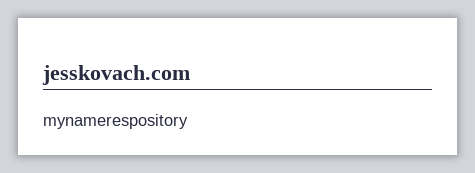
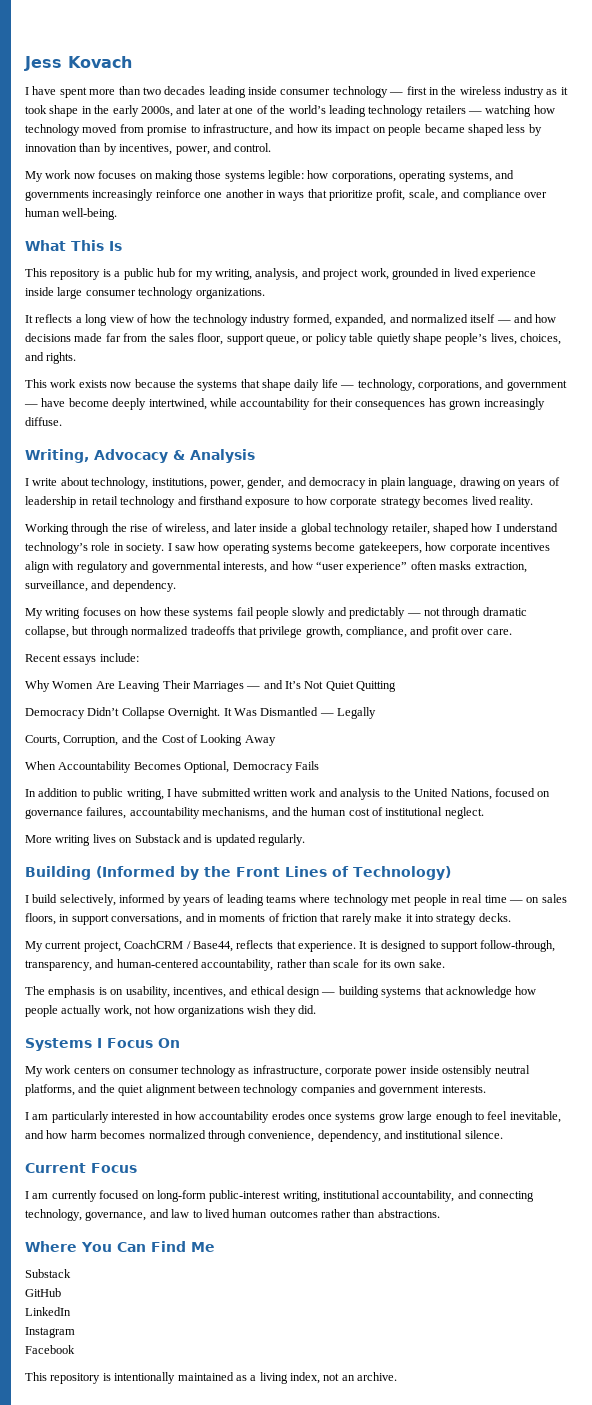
[42,65,190,85] [43,114,188,129] jesskovach.com // mynamerespository -> [24,56,132,71] [25,86,568,98] [25,105,555,117] [25,124,542,136] [25,143,272,155] [25,170,514,182] [25,189,547,201] [25,208,118,220] [25,240,122,251] [25,268,536,280] [25,287,265,299] [25,314,557,326] [25,333,561,345] [25,352,77,364] [25,379,567,391] [24,398,545,410] [25,417,62,426] [25,449,255,463] [25,477,560,489] [25,496,533,508] [25,523,558,535] [25,542,550,554] [25,561,527,573] [25,580,176,592] [25,607,527,619] [25,626,512,638] [25,653,139,665] [25,680,397,692] [25,707,376,719] [25,734,276,746] [25,761,319,773] [25,788,551,800] [25,807,484,819] [25,834,305,846] [25,866,451,880] [25,894,567,906] [25,913,511,925] [25,940,556,952] [25,959,445,971] [25,986,537,998] [25,1005,316,1017] [25,1038,180,1051] [25,1065,530,1077] [25,1084,486,1096] [25,1111,561,1123] [25,1130,503,1142] [25,1163,137,1173] [25,1190,535,1202] [25,1209,440,1221] [25,1241,215,1252] [25,1269,71,1278] [25,1288,61,1297] [25,1307,71,1316] [25,1327,75,1338] [25,1345,75,1354] [25,1372,398,1384] Jess Kovach // I have spent more than two decades leading inside consumer technology — first in the wireless industry as it took shape in the early 2000s, and later at one of the world’s leading technology retailers — watching how technology moved from promise to infrastructure, and how its impact on people became shaped less by innovation than by incentives, power, and control. // My work now focuses on making those systems legible: how corporations, operating systems, and governments increasingly reinforce one another in ways that prioritize profit, scale, and compliance over human well-being. // What This Is // This repository is a public hub for my writing, analysis, and project work, grounded in lived experience inside large consumer technology organizations. // It reflects a long view of how the technology industry formed, expanded, and normalized itself — and how decisions made far from the sales floor, support queue, or policy table quietly shape people’s lives, choices, and rights. // This work exists now because the systems that shape daily life — technology, corporations, and government — have become deeply intertwined, while accountability for their consequences has grown increasingly diffuse. // Writing, Advocacy & Analysis // I write about technology, institutions, power, gender, and democracy in plain language, drawing on years of leadership in retail technology and firsthand exposure to how corporate strategy becomes lived reality. // Working through the rise of wireless, and later inside a global technology retailer, shaped how I understand technology’s role in society. I saw how operating systems become gatekeepers, how corporate incentives align with regulatory and governmental interests, and how “user experience” often masks extraction, surveillance, and dependency. // My writing focuses on how these systems fail people slowly and predictably — not through dramatic collapse, but through normalized tradeoffs that privilege growth, compliance, and profit over care. // Recent essays include: // Why Women Are Leaving Their Marriages — and It’s Not Quiet Quitting // Democracy Didn’t Collapse Overnight. It Was Dismantled — Legally // Courts, Corruption, and the Cost of Looking Away // When Accountability Becomes Optional, Democracy Fails // In addition to public writing, I have submitted written work and analysis to the United Nations, focused on governance failures, accountability mechanisms, and the human cost of institutional neglect. // More writing lives on Substack and is updated regularly. // Building (Informed by the Front Lines of Technology) // I build selectively, informed by years of leading teams where technology met people in real time — on sales floors, in support conversations, and in moments of friction that rarely make it into strategy decks. // My current project, CoachCRM / Base44, reflects that experience. It is designed to support follow-through, transparency, and human-centered accountability, rather than scale for its own sake. // The emphasis is on usability, incentives, and ethical design — building systems that acknowledge how people actually work, not how organizations wish they did. // Systems I Focus On // My work centers on consumer technology as infrastructure, corporate power inside ostensibly neutral platforms, and the quiet alignment between technology companies and government interests. // I am particularly interested in how accountability erodes once systems grow large enough to feel inevitable, and how harm becomes normalized through convenience, dependency, and institutional silence. // Current Focus // I am currently focused on long-form public-interest writing, institutional accountability, and connecting technology, governance, and law to lived human outcomes rather than abstractions. // Where You Can Find Me // Substack // GitHub // LinkedIn // Instagram // Facebook // This repository is intentionally maintained as a living index, not an archive.

